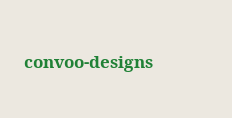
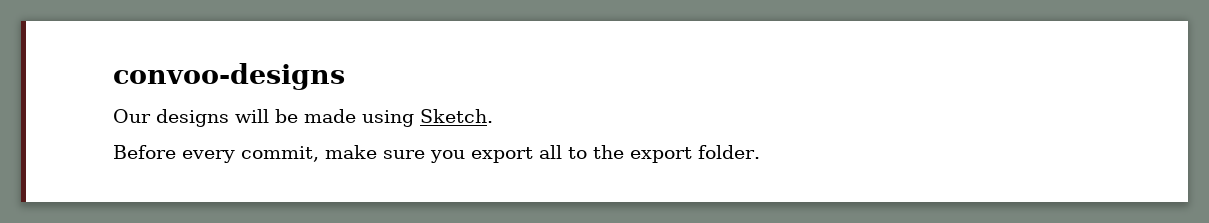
(153, 64) none -> [113,109,493,127] [113,145,760,163] // Our designs will be made using Sketch. // Before every commit, make sure you export all to the export folder.

